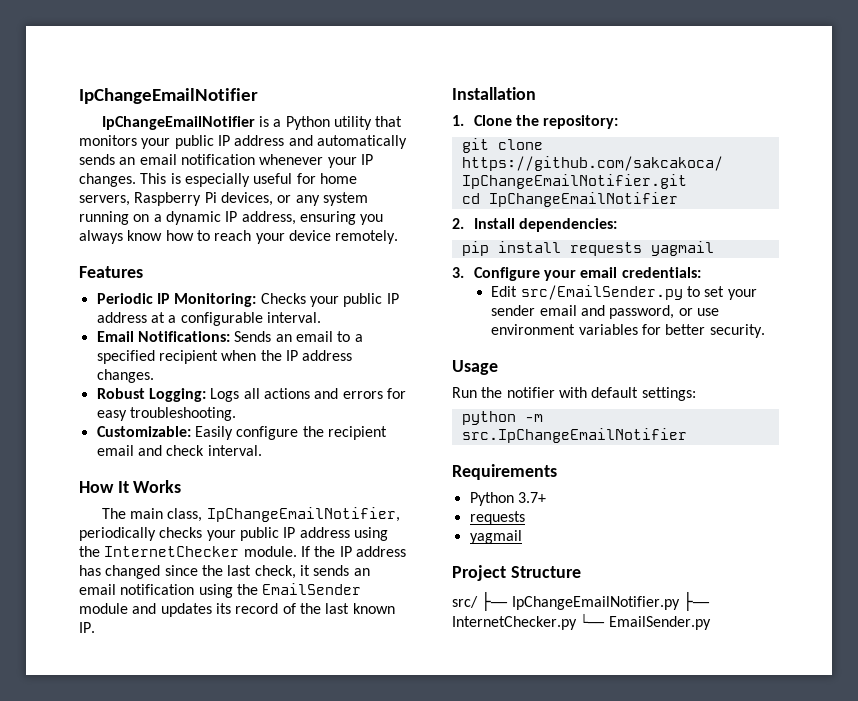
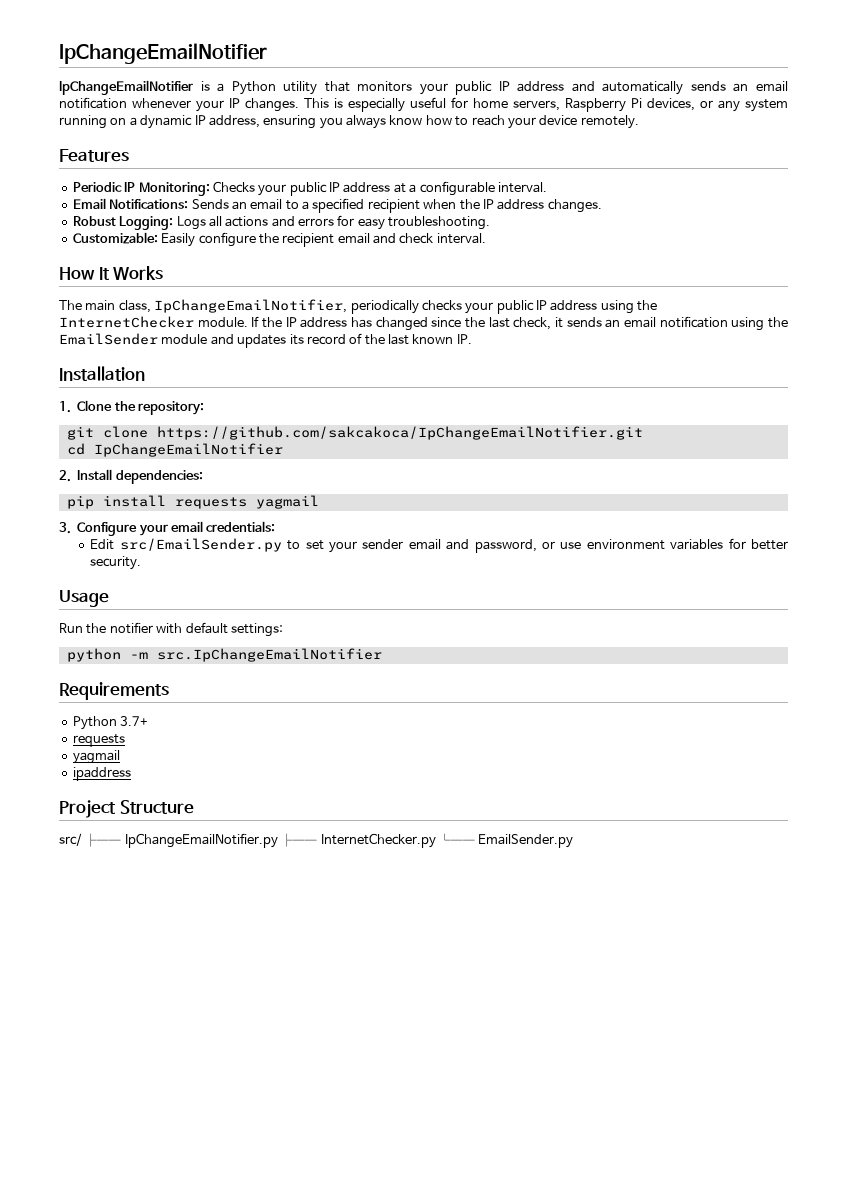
(522, 537) none -> [72,767,131,781] // ipaddress

